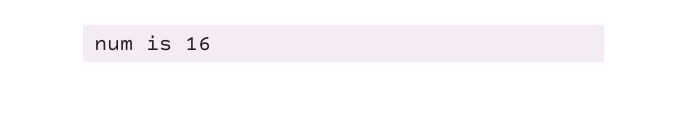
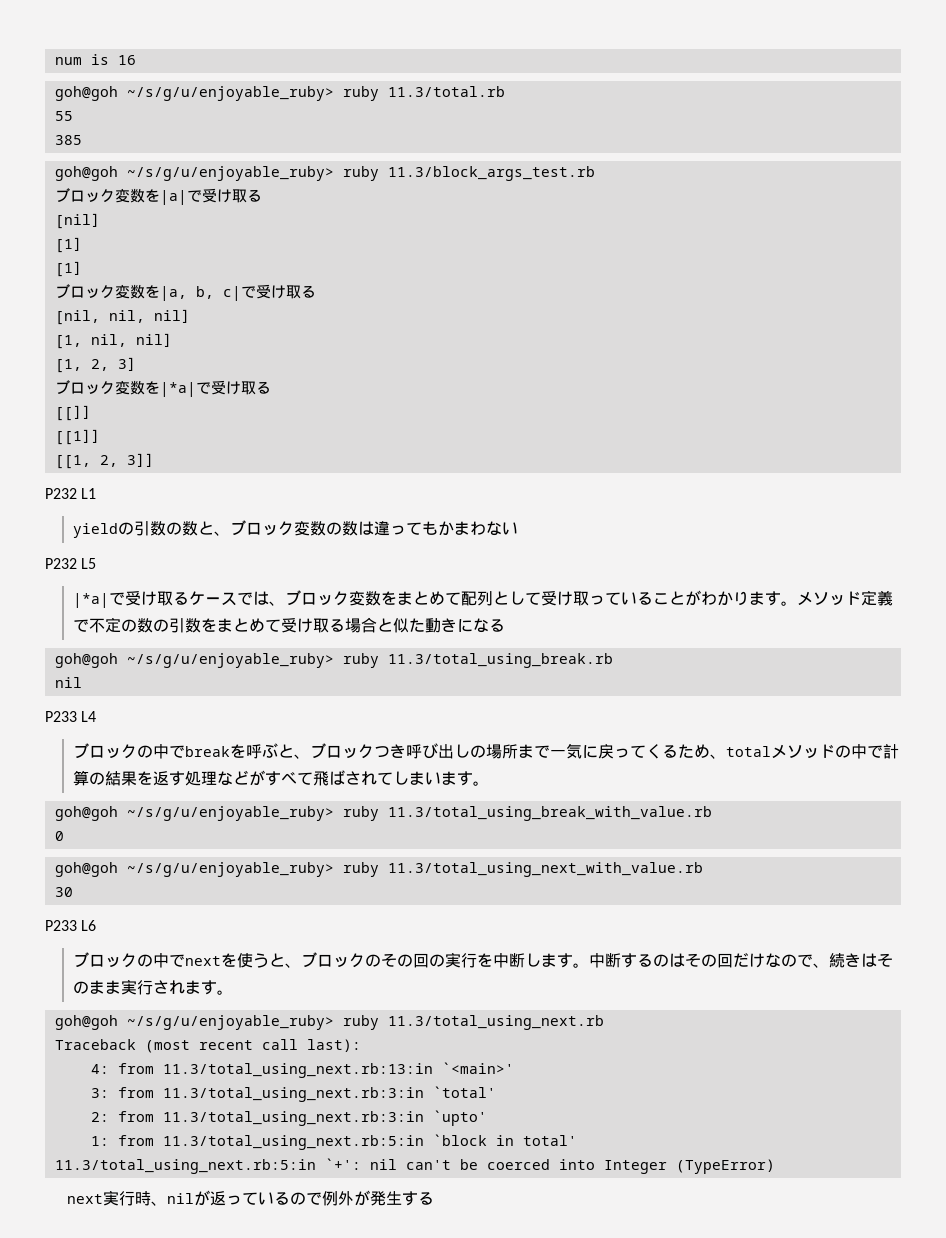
(212, 43) none -> [54,86,505,101] [54,111,73,121] [54,135,82,145] [54,166,595,181] [54,188,262,205] [54,213,100,229] [54,237,82,253] [54,261,82,277] [54,284,316,301] [54,309,190,325] [54,333,172,349] [54,357,136,373] [54,380,271,397] [54,405,91,421] [54,429,100,445] [54,453,154,469] [45,488,97,499] [72,520,518,538] [45,558,97,569] [72,590,893,608] [72,617,505,633] [54,653,613,668] [54,677,82,688] [45,711,97,722] [72,743,899,759] [72,770,489,786] [54,806,712,821] [54,831,64,841] [54,862,703,877] [54,887,73,897] [45,920,97,931] [72,952,893,968] [72,979,233,995] [54,1015,604,1030] [54,1039,361,1053] [90,1062,514,1078] [90,1086,496,1102] [90,1110,487,1126] [90,1134,577,1150] [54,1158,775,1174] [67,1190,435,1206] // goh@goh ~/s/g/u/enjoyable_ruby> ruby 11.3/total.rb // 55 // 385 // goh@goh ~/s/g/u/enjoyable_ruby> ruby 11.3/block_args_test.rb // ブロック変数を|a|で受け取る // [nil] // [1] // [1] // ブロック変数を|a, b, c|で受け取る // [nil, nil, nil] // [1, nil, nil] // [1, 2, 3] // ブロック変数を|*a|で受け取る // [[]] // [[1]] // [[1, 2, 3]] // P232 L1 // yieldの引数の数と、ブロック変数の数は違ってもかまわない // P232 L5 // |*a|で受け取るケースでは、ブロック変数をまとめて配列として受け取っていることがわかります。メソッド定義で不定の数の引数をまとめて受け取る場合と似た動きになる // goh@goh ~/s/g/u/enjoyable_ruby> ruby 11.3/total_using_break.rb // nil // P233 L4 // ブロックの中でbreakを呼ぶと、ブロックつき呼び出しの場所まで一気に戻ってくるため、totalメソッドの中で計算の結果を返す処理などがすべて飛ばされてしまいます。 // goh@goh ~/s/g/u/enjoyable_ruby> ruby 11.3/total_using_break_with_value.rb // 0 // goh@goh ~/s/g/u/enjoyable_ruby> ruby 11.3/total_using_next_with_value.rb // 30 // P233 L6 // ブロックの中でnextを使うと、ブロックのその回の実行を中断します。中断するのはその回だけなので、続きはそのまま実行されます。 // goh@goh ~/s/g/u/enjoyable_ruby> ruby 11.3/total_using_next.rb // Traceback (most recent call last): // 4: from 11.3/total_using_next.rb:13:in `<main>' // 3: from 11.3/total_using_next.rb:3:in `total' // 2: from 11.3/total_using_next.rb:3:in `upto' // 1: from 11.3/total_using_next.rb:5:in `block in total' // 11.3/total_using_next.rb:5:in `+': nil can't be coerced into Integer (TypeError) // next実行時、nilが返っているので例外が発生する

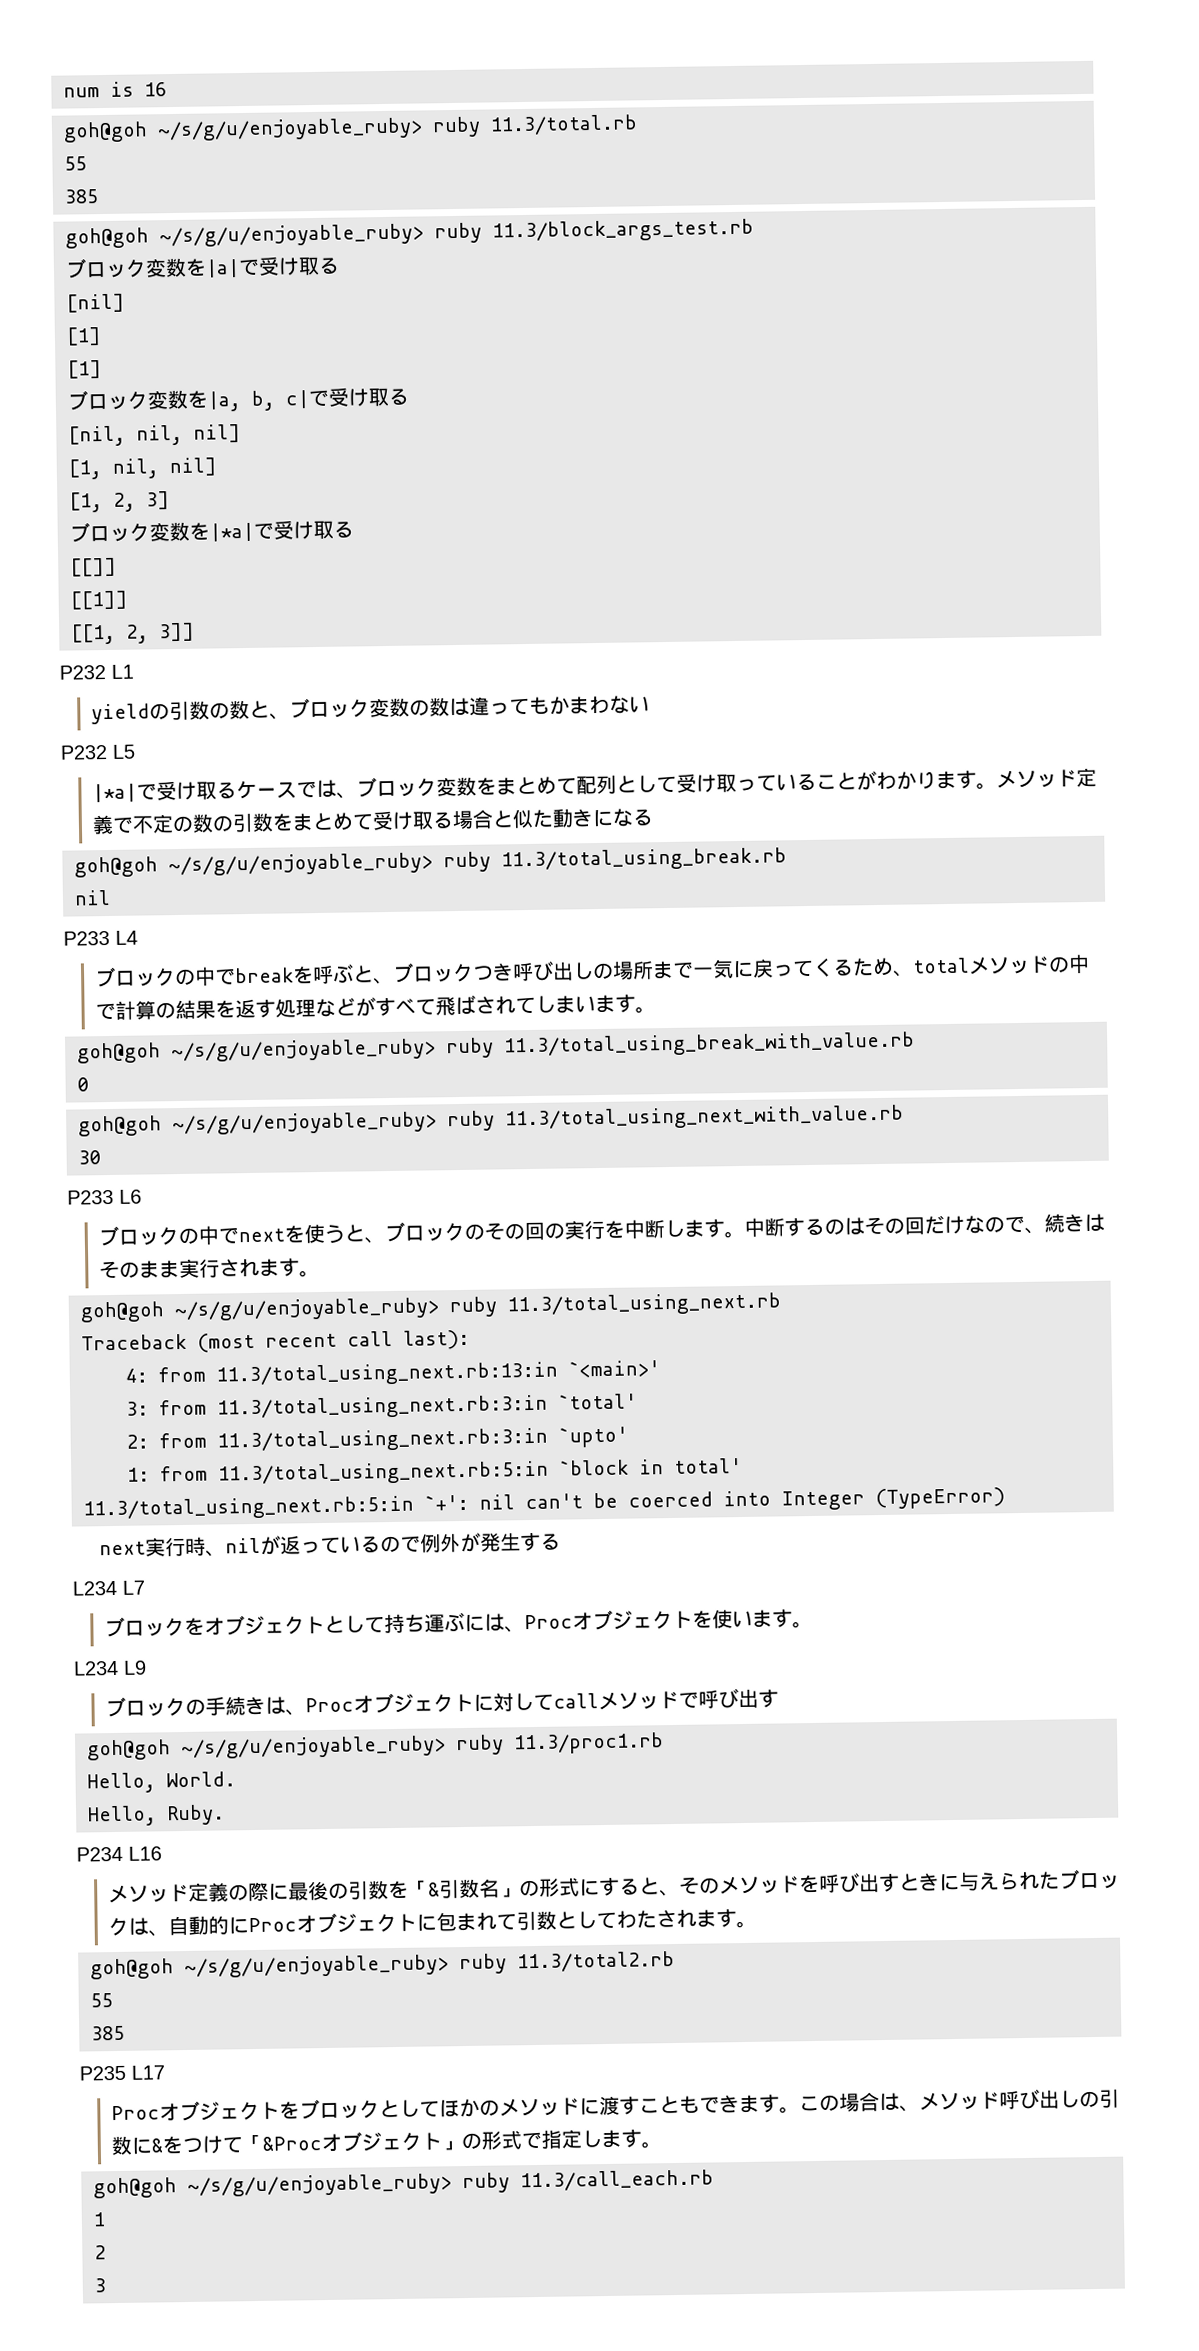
(435, 1198) none -> [72,1580,145,1596] [103,1609,813,1638] [73,1660,147,1676] [104,1688,779,1718] [87,1732,664,1761] [87,1771,236,1794] [87,1804,225,1827] [76,1846,162,1862] [107,1869,1120,1904] [107,1909,757,1937] [90,1951,675,1980] [90,1993,113,2008] [91,2025,125,2041] [79,2065,165,2081] [110,2088,1120,2122] [110,2129,662,2156] [93,2169,714,2199] [93,2212,105,2227] [94,2245,106,2260] [94,2278,106,2293] // L234 L7 // ブロックをオブジェクトとして持ち運ぶには、Procオブジェクトを使います。 // L234 L9 // ブロックの手続きは、Procオブジェクトに対してcallメソッドで呼び出す // goh@goh ~/s/g/u/enjoyable_ruby> ruby 11.3/proc1.rb // Hello, World. // Hello, Ruby. // P234 L16 // メソッド定義の際に最後の引数を「&引数名」の形式にすると、そのメソッドを呼び出すときに与えられたブロックは、自動的にProcオブジェクトに包まれて引数としてわたされます。 // goh@goh ~/s/g/u/enjoyable_ruby> ruby 11.3/total2.rb // 55 // 385 // P235 L17 // Procオブジェクトをブロックとしてほかのメソッドに渡すこともできます。この場合は、メソッド呼び出しの引数に&をつけて「&Procオブジェクト」の形式で指定します。 // goh@goh ~/s/g/u/enjoyable_ruby> ruby 11.3/call_each.rb // 1 // 2 // 3

